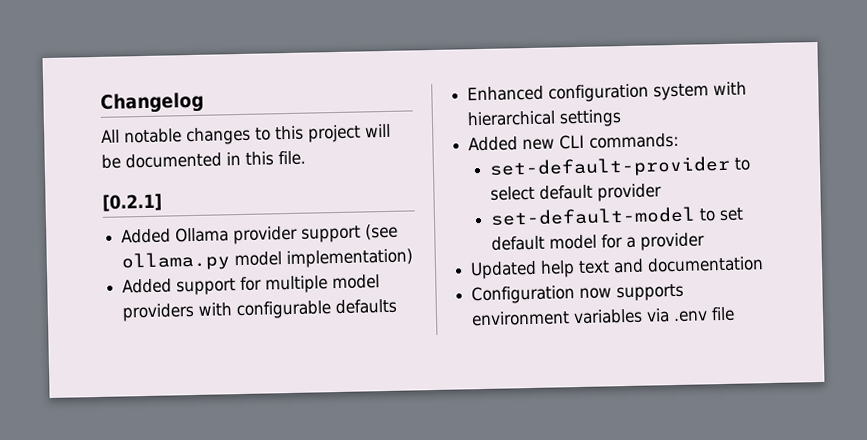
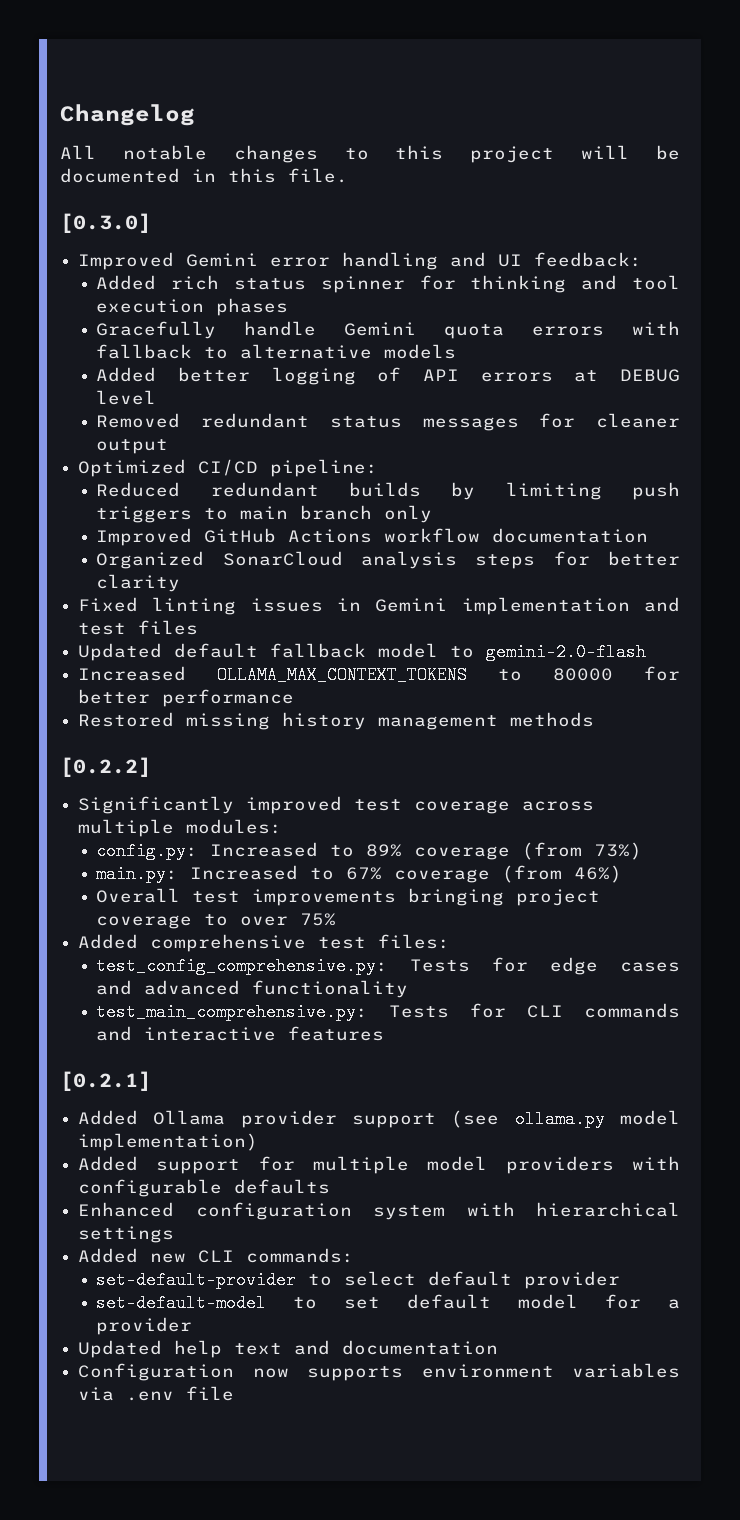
(306, 158) none -> [60,213,151,233] [78,252,643,270] [96,275,680,293] [96,298,289,316] [96,321,680,339] [96,344,457,359] [96,367,680,385] [96,390,157,405] [96,413,681,431] [96,439,169,454] [78,459,379,477] [96,482,681,500] [96,505,433,523] [96,528,649,546] [96,551,681,569] [96,574,181,592] [78,597,680,615] [78,620,199,635] [78,643,647,661] [78,666,680,684] [78,689,295,707] [78,712,595,730] [60,757,151,777] [78,796,595,814] [78,819,283,837] [96,842,643,860] [96,865,623,883] [96,888,601,906] [96,913,337,929] [78,934,451,952] [96,957,681,975] [96,980,409,998] [96,1003,681,1021] [96,1026,385,1041] // [0.3.0] // Improved Gemini error handling and UI feedback: // Added rich status spinner for thinking and tool execution phases // Gracefully handle Gemini quota errors with fallback to alternative models // Added better logging of API errors at DEBUG level // Removed redundant status messages for cleaner output // Optimized CI/CD pipeline: // Reduced redundant builds by limiting push triggers to main branch only // Improved GitHub Actions workflow documentation // Organized SonarCloud analysis steps for better clarity // Fixed linting issues in Gemini implementation and test files // Updated default fallback model to gemini-2.0-flash // Increased OLLAMA_MAX_CONTEXT_TOKENS to 80000 for better performance // Restored missing history management methods // [0.2.2] // Significantly improved test coverage across multiple modules: // config.py: Increased to 89% coverage (from 73%) // main.py: Increased to 67% coverage (from 46%) // Overall test improvements bringing project coverage to over 75% // Added comprehensive test files: // test_config_comprehensive.py: Tests for edge cases and advanced functionality // test_main_comprehensive.py: Tests for CLI commands and interactive features

